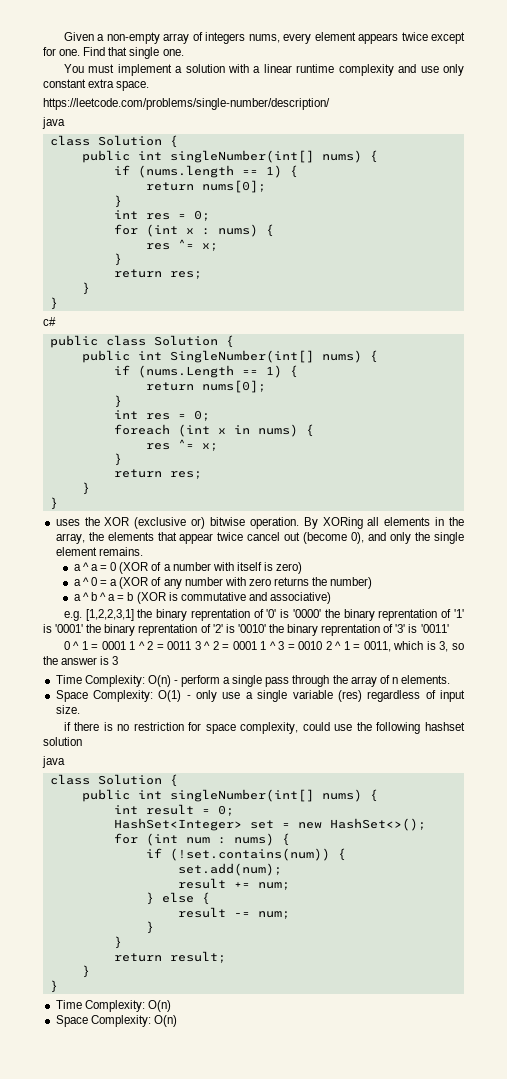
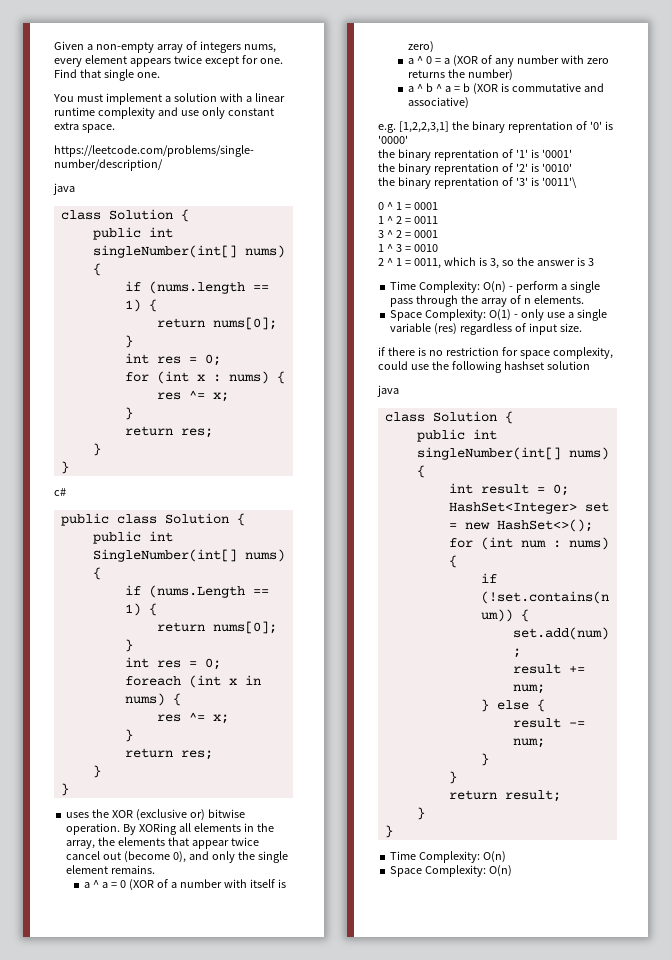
(322, 613) none -> (408, 139) //
(84, 628) none -> (572, 153) //
(266, 628) none -> (572, 167) //
[420,624,449,633] '0011' -> [541,177,577,188] '0011'\
(126, 645) none -> (438, 206) //
(192, 645) none -> (438, 220) //
(257, 645) none -> (438, 234) //
(323, 645) none -> (438, 248) //

